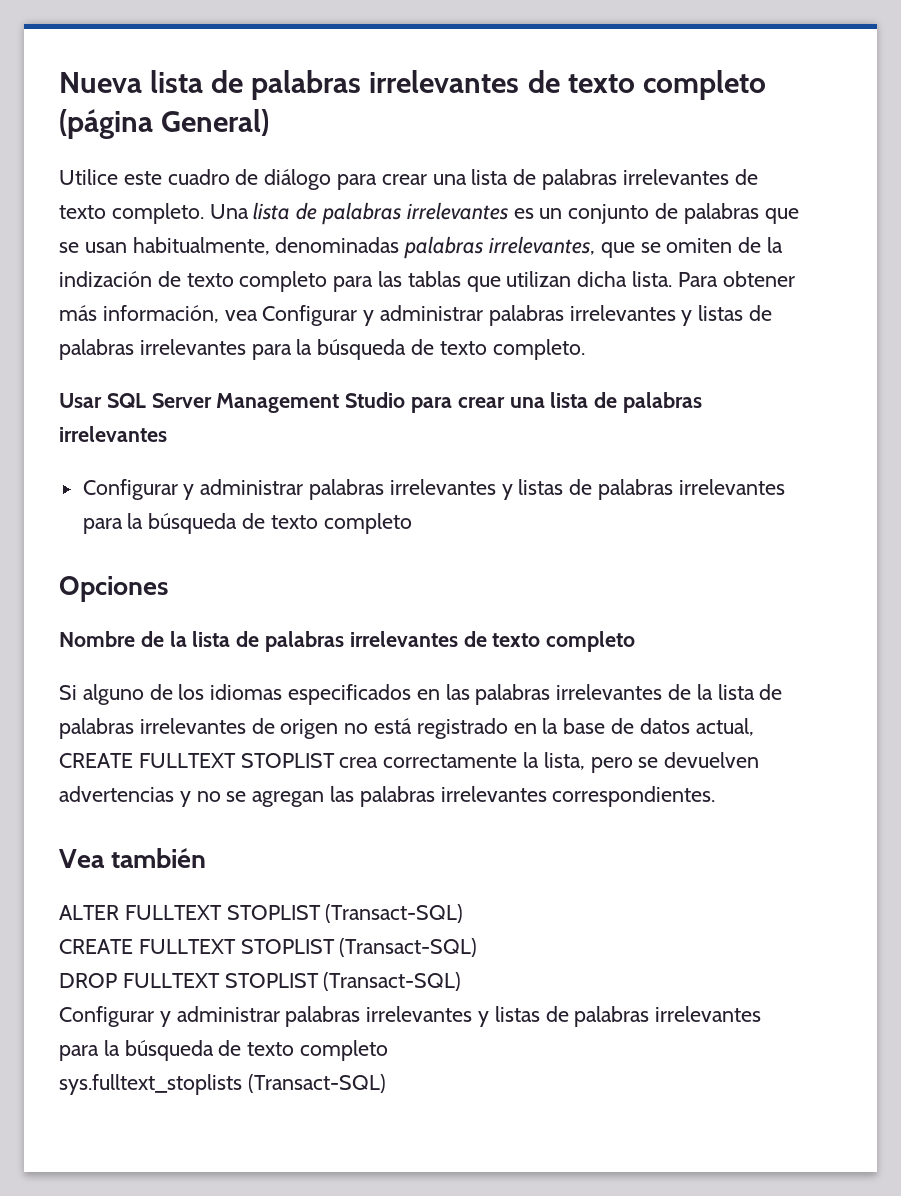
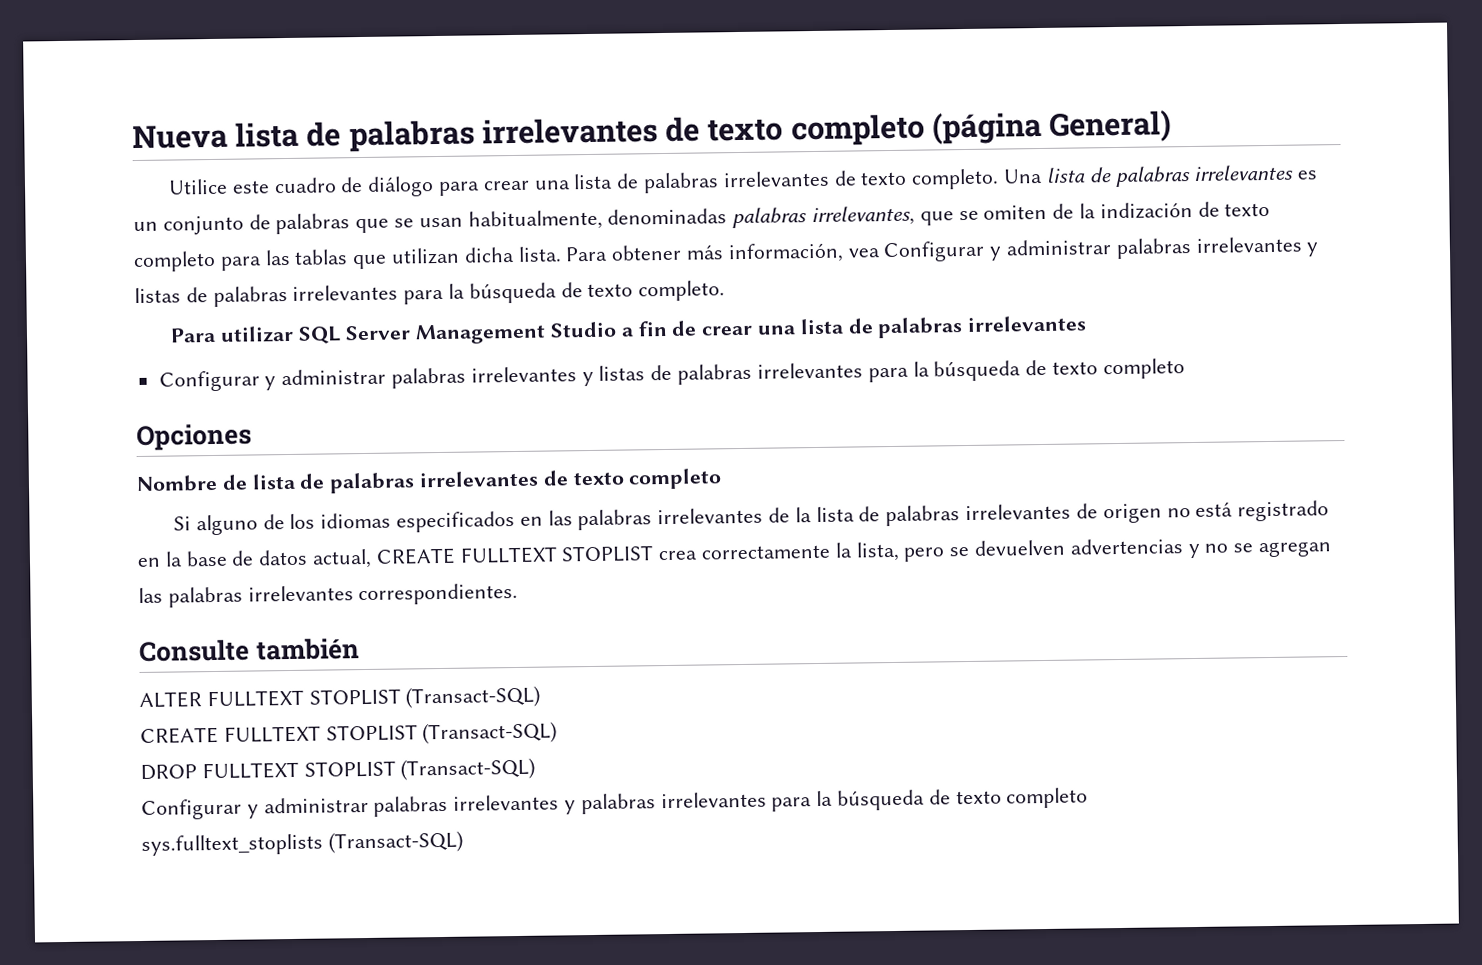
[59,393,102,408] Usar -> [170,325,294,343] Para utilizar
[411,397,453,413] para -> [620,320,698,337] a fin de
[169,631,187,647] la -> (248, 482) none
[59,849,105,868] Vea -> [139,639,250,662] Consulte
[494,1006,569,1022] listas de -> (577, 807) none

